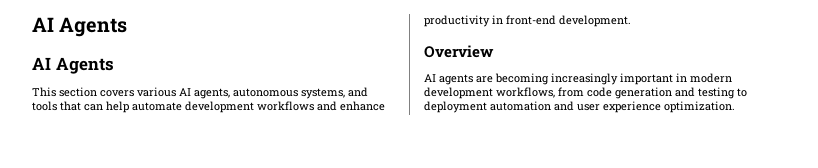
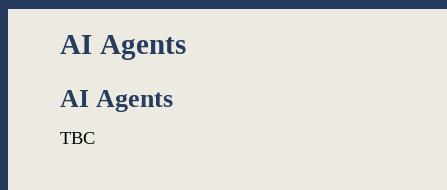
[32,87,368,99] [32,101,385,113] [424,15,631,27] [424,45,494,58] [424,73,732,85] [424,87,747,99] [424,101,735,113] This section covers various AI agents, autonomous systems, and tools that can help automate development workflows and enhance productivity in front-end development. // Overview // AI agents are becoming increasingly important in modern development workflows, from code generation and testing to deployment automation and user experience optimization. -> [60,132,95,144] TBC

